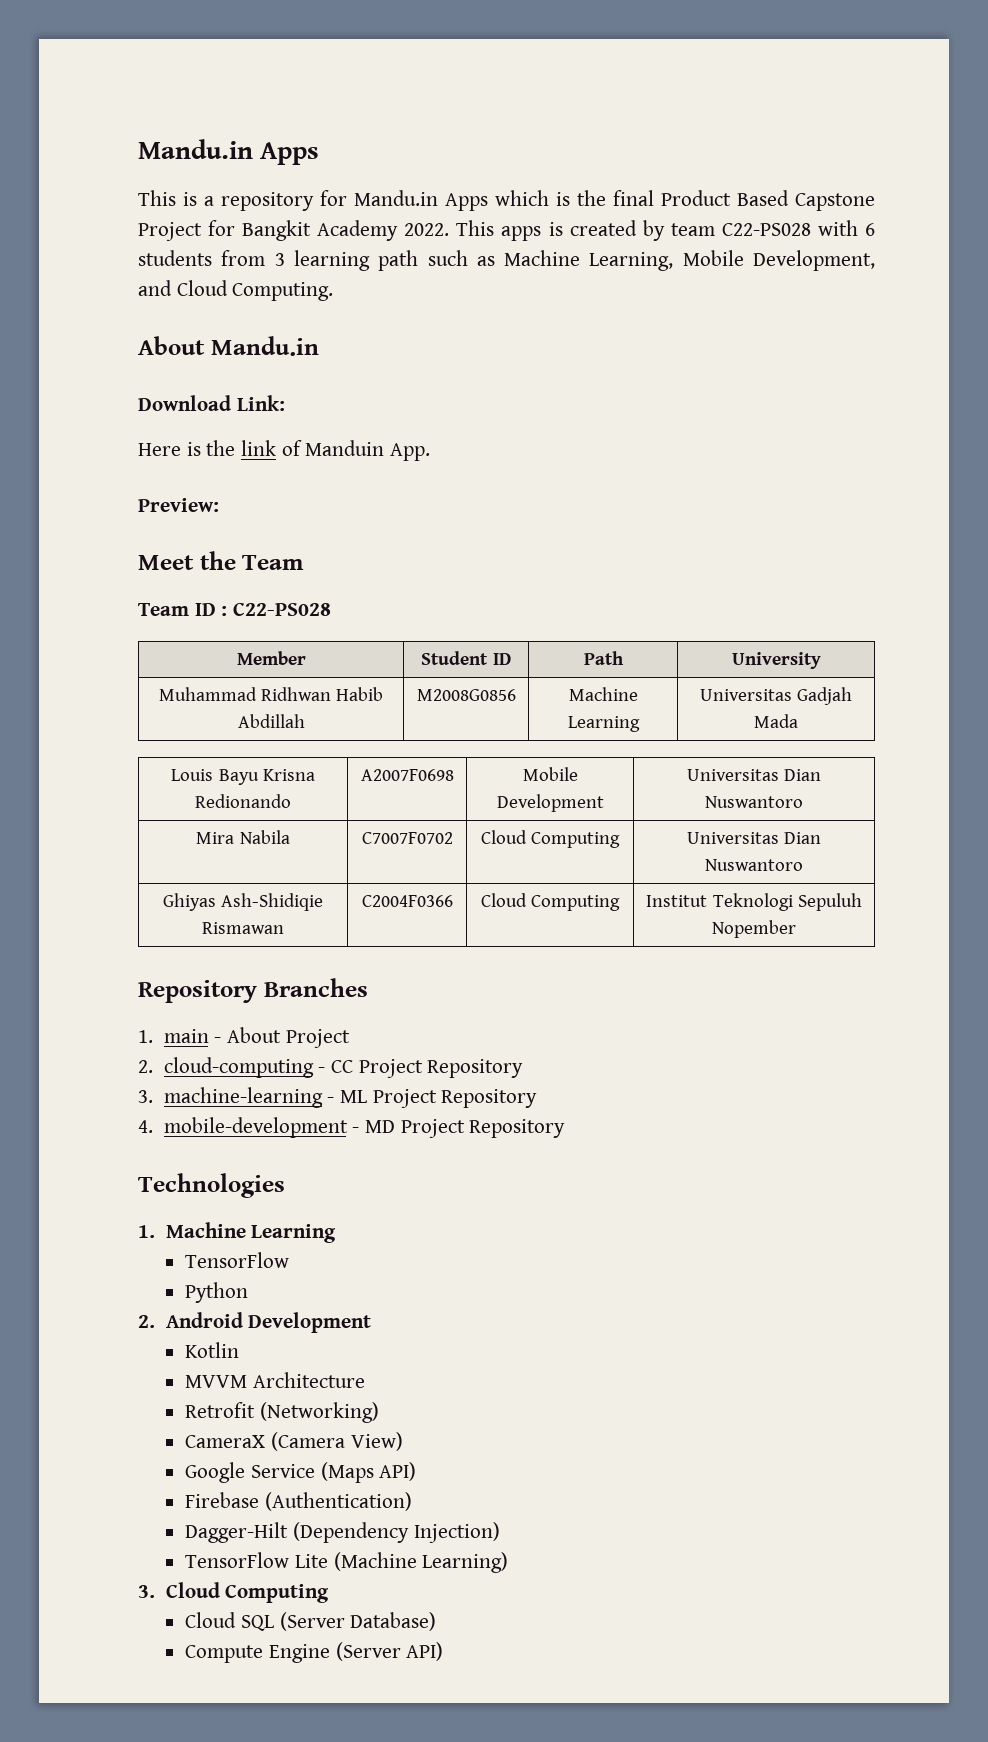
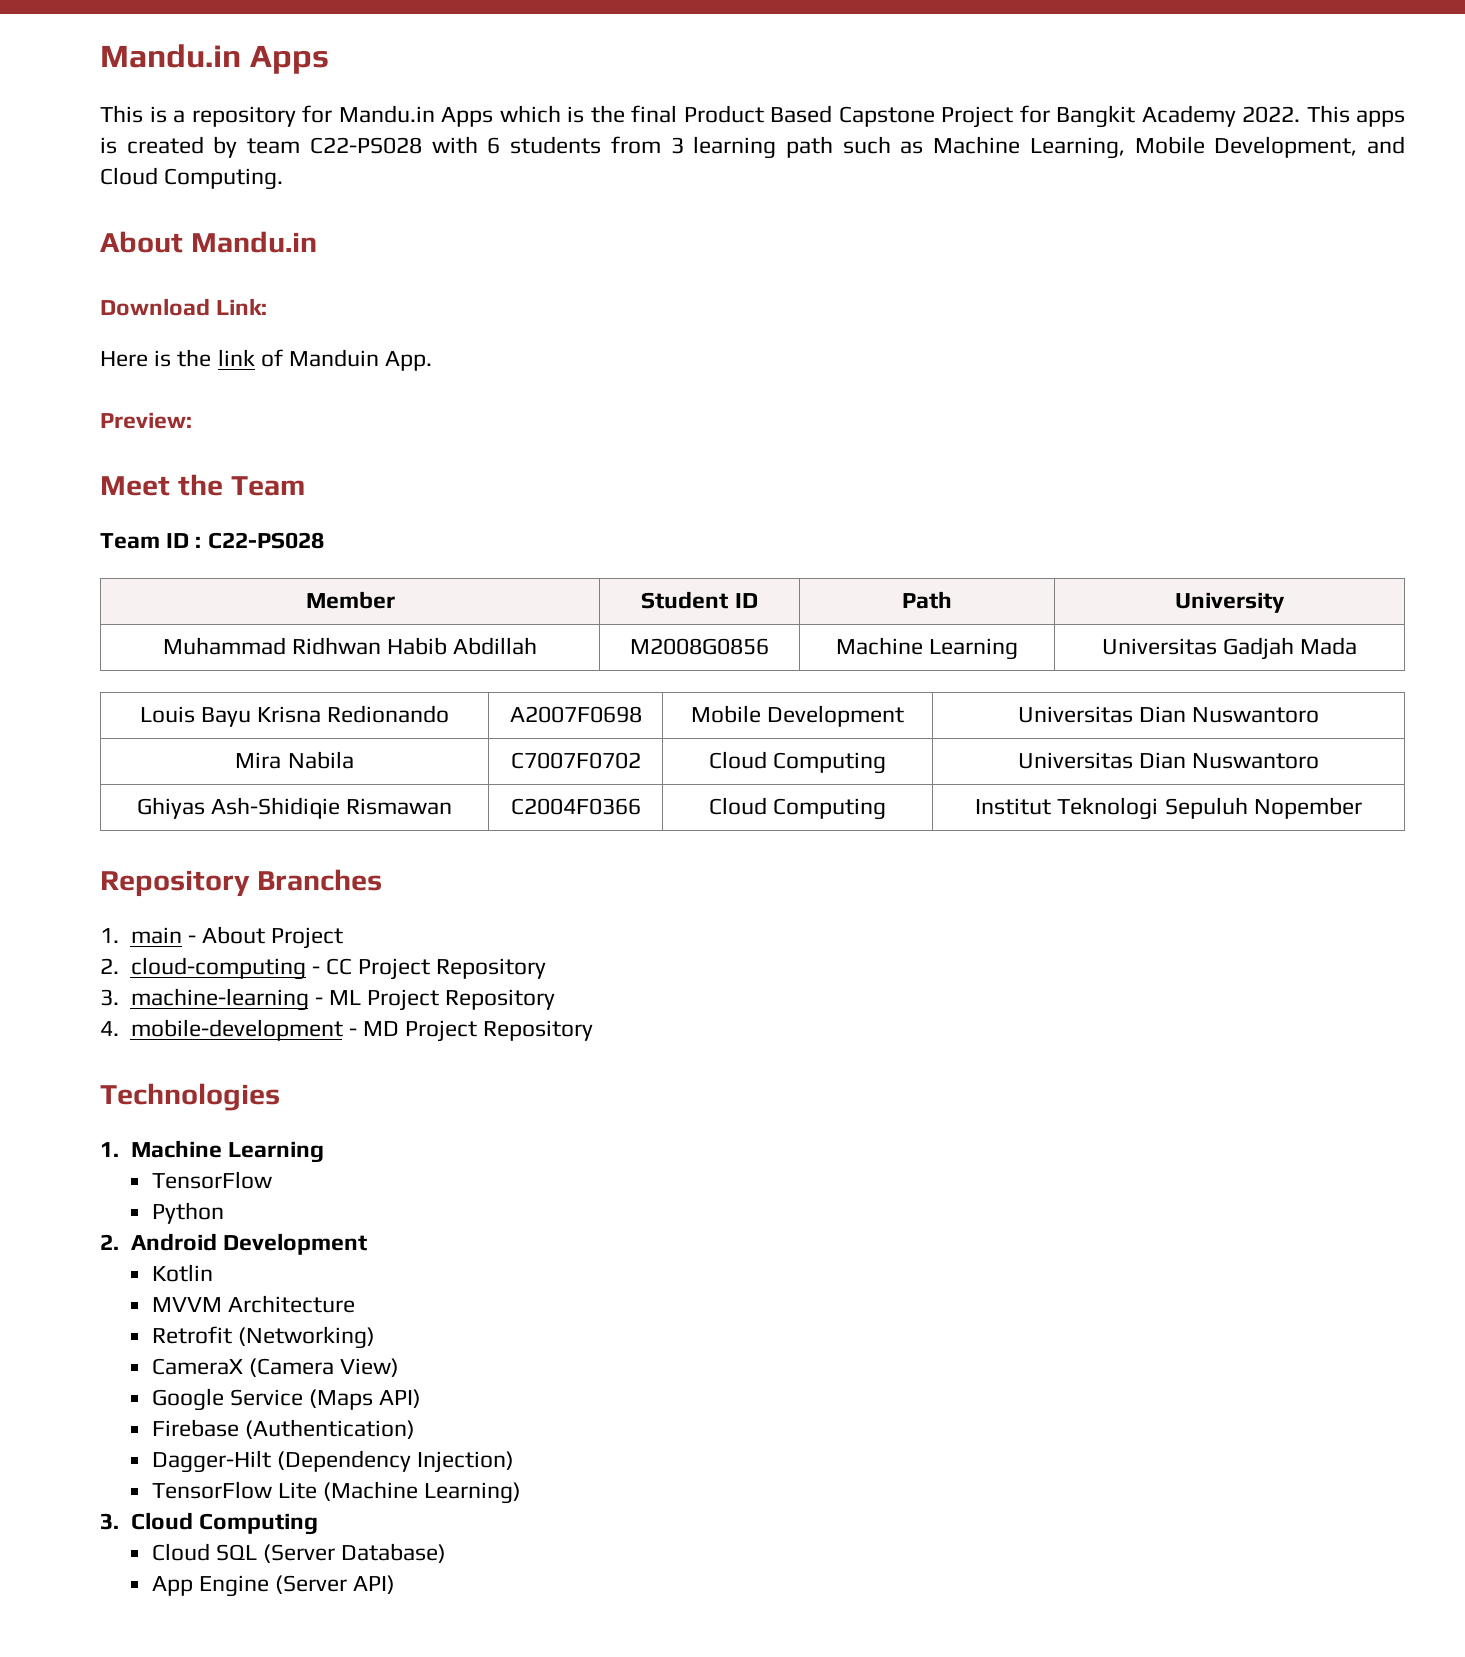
[185,1645,264,1663] Compute -> [151,1576,193,1596] App

